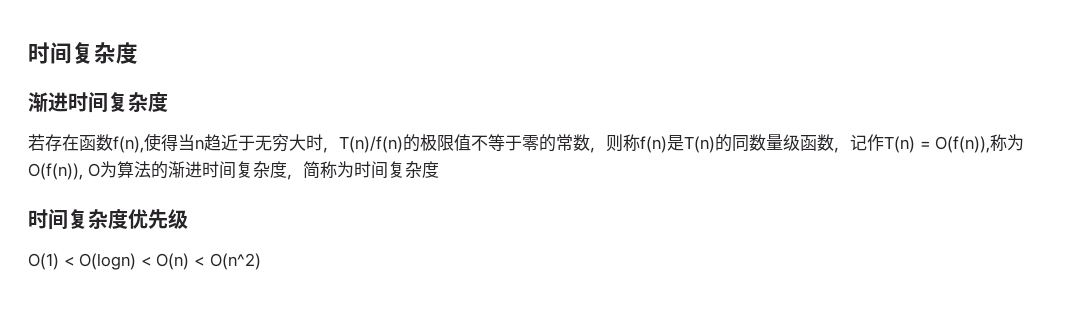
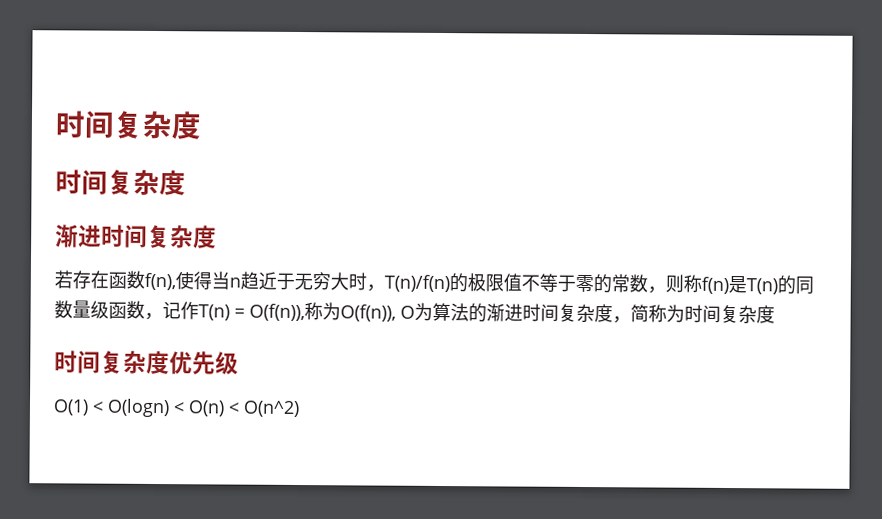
[28,42,138,64] 时间复杂度 -> [55,110,202,140] [55,169,186,196] 时间复杂度 // 时间复杂度

